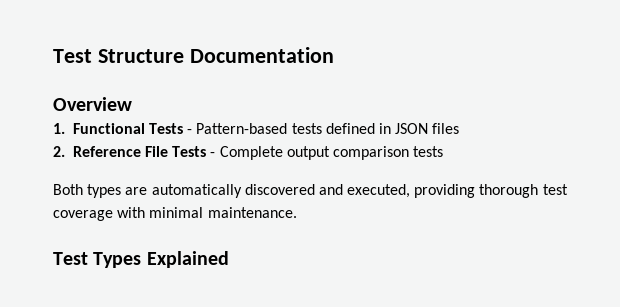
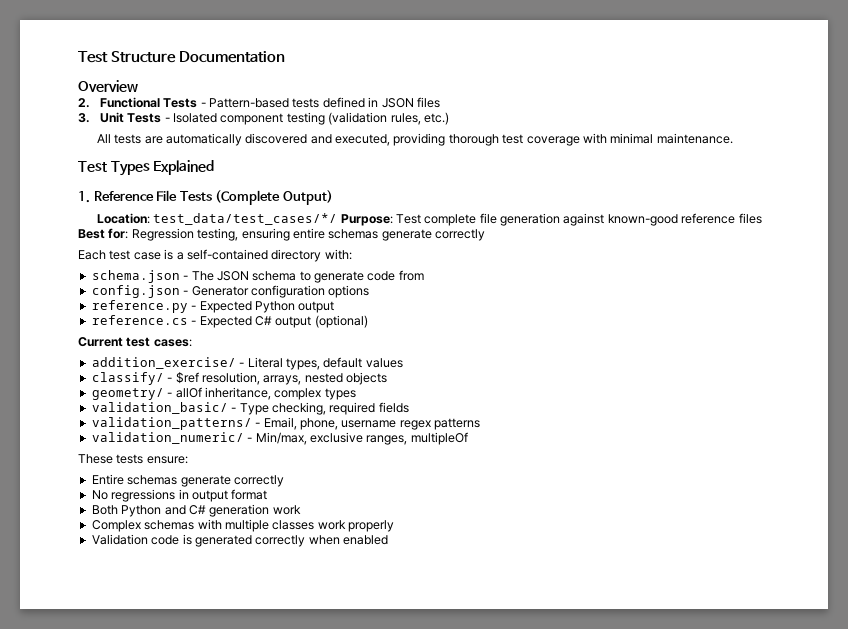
[53,123,65,134] 1. -> [78,98,90,108] 2.
[53,146,444,160] [53,184,122,198] 2. Reference File Tests - Complete output comparison tests // Both types -> [78,112,449,125] [96,134,142,144] 3. Unit Tests - Isolated component testing (validation rules, etc.) // All tests
(229, 259) none -> [78,190,333,205] [96,213,762,226] [78,228,485,241] [78,249,352,262] [91,270,424,283] [91,285,370,298] [91,300,335,313] [91,315,368,328] [78,337,192,347] [91,357,403,370] [91,372,387,385] [91,387,356,400] [91,402,409,415] [91,417,480,430] [91,432,468,445] [78,454,188,464] [91,474,284,487] [91,489,268,502] [91,504,301,517] [91,519,394,532] [91,534,388,547] // 1. Reference File Tests (Complete Output) // Location: test_data/test_cases/*/ Purpose: Test complete file generation against known-good reference files Best for: Regression testing, ensuring entire schemas generate correctly // Each test case is a self-contained directory with: // schema.json - The JSON schema to generate code from // config.json - Generator configuration options // reference.py - Expected Python output // reference.cs - Expected C# output (optional) // Current test cases: // addition_exercise/ - Literal types, default values // classify/ - $ref resolution, arrays, nested objects // geometry/ - allOf inheritance, complex types // validation_basic/ - Type checking, required fields // validation_patterns/ - Email, phone, username regex patterns // validation_numeric/ - Min/max, exclusive ranges, multipleOf // These tests ensure: // Entire schemas generate correctly // No regressions in output format // Both Python and C# generation work // Complex schemas with multiple classes work properly // Validation code is generated correctly when enabled

